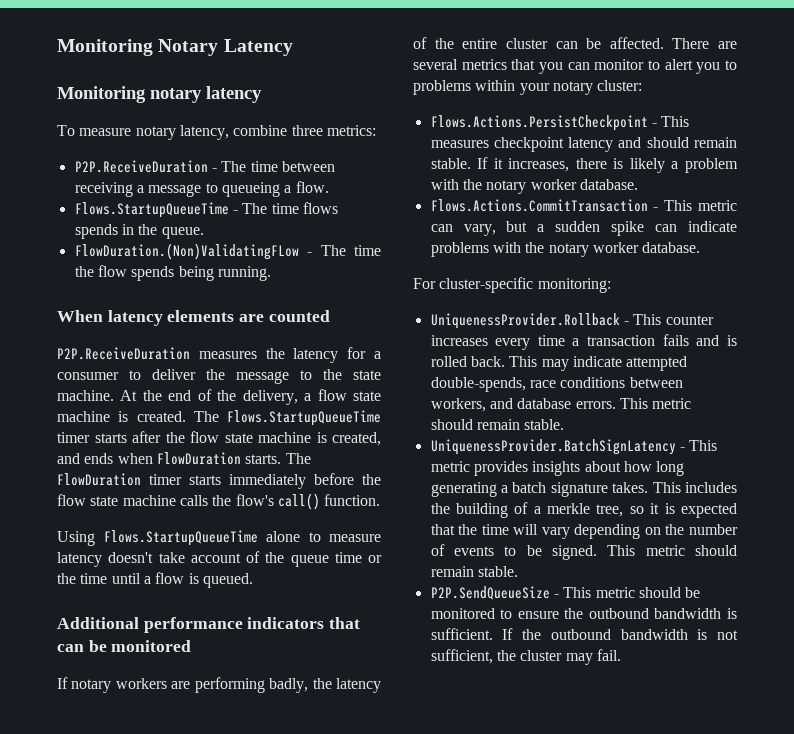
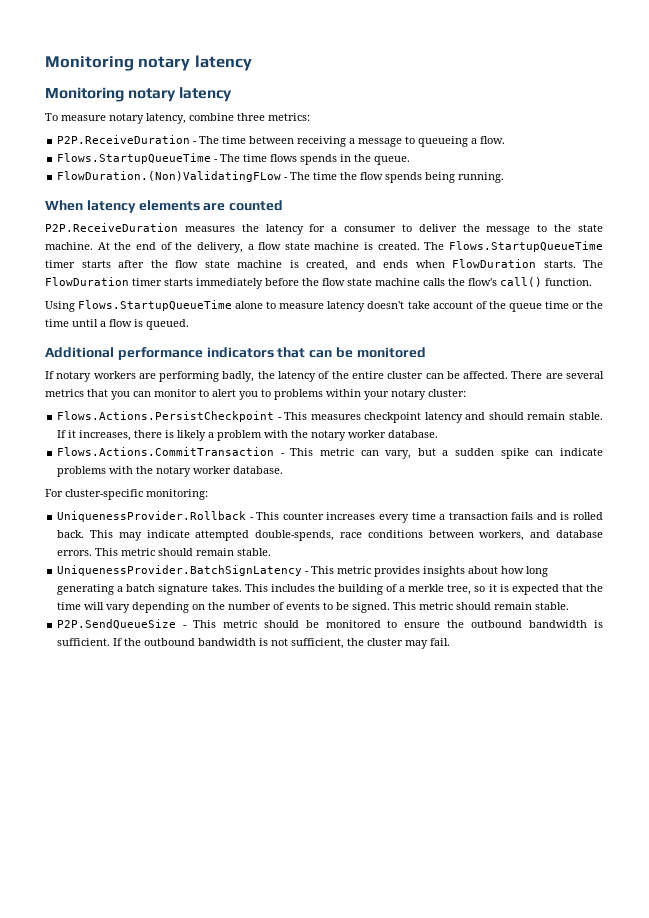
[57,39,293,56] Monitoring Notary Latency -> [45,55,252,71] Monitoring notary latency

